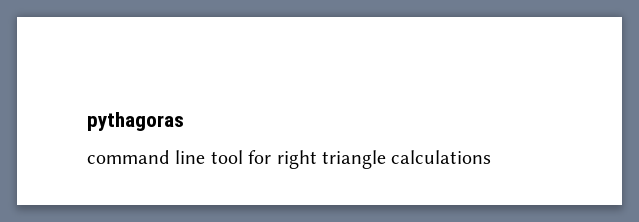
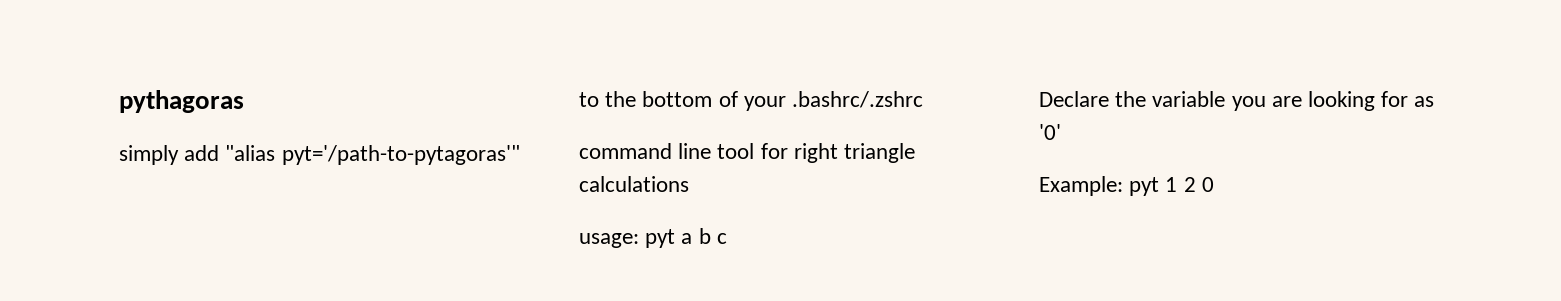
(184, 121) none -> [119,145,520,165] [579,91,924,111] // simply add "alias pyt='/path-to-pytagoras'" to the bottom of your .bashrc/.zshrc
(492, 157) none -> [579,228,727,248] [1039,91,1435,111] [1039,124,1061,140] [1039,176,1214,196] // usage: pyt a b c // Declare the variable you are looking for as '0' // Example: pyt 1 2 0

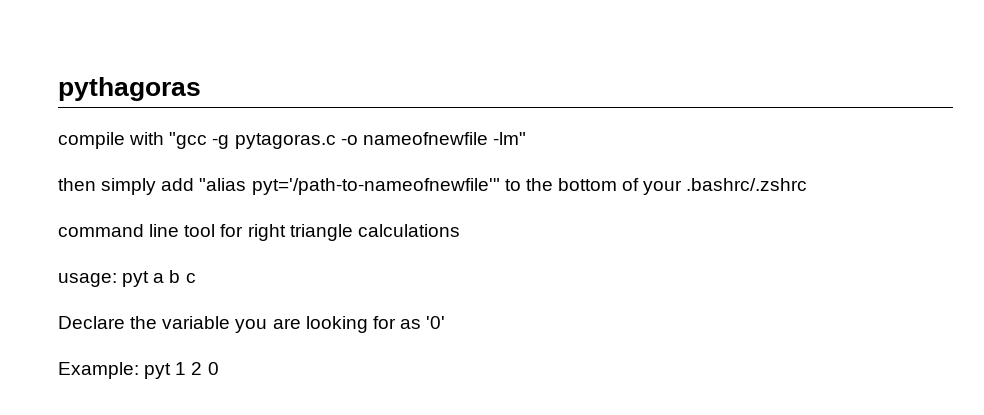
(244, 101) none -> [58,132,526,149] [58,178,96,191] compile with "gcc -g pytagoras.c -o nameofnewfile -lm" // then
[281,145,520,165] pyt='/path-to-pytagoras'" -> [251,178,500,195] pyt='/path-to-nameofnewfile'"

